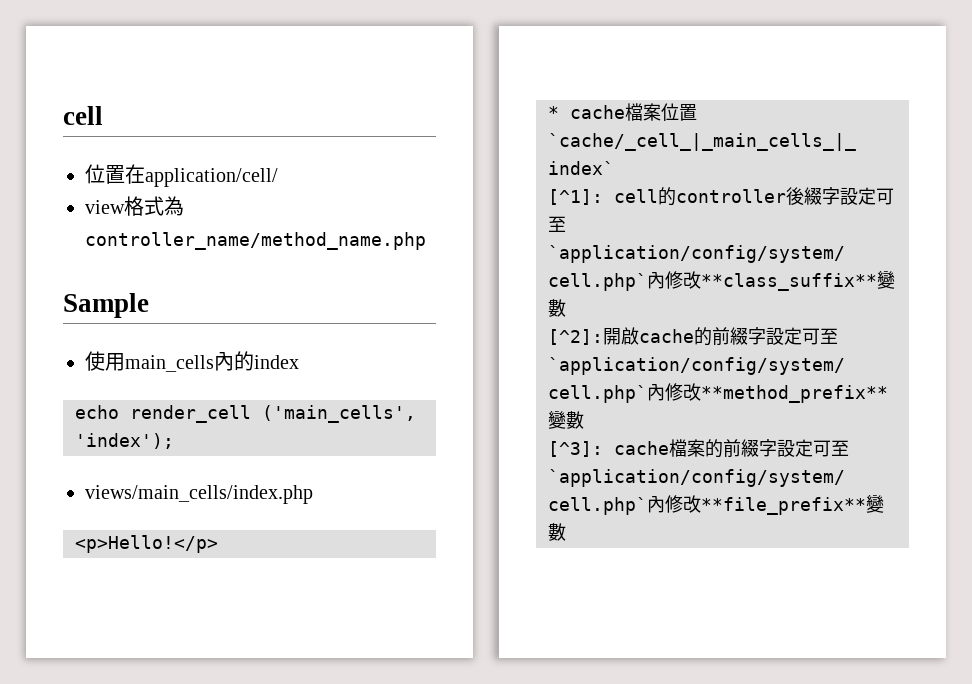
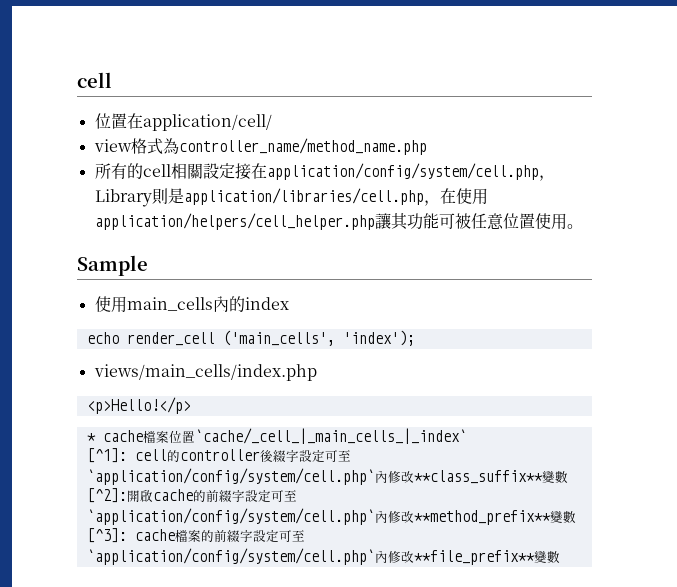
(426, 241) none -> [94,163,555,181] [94,188,488,207] [94,213,583,230] // 所有的cell相關設定接在application/config/system/cell.php，Library則是application/libraries/cell.php，在使用application/helpers/cell_helper.php讓其功能可被任意位置使用。

